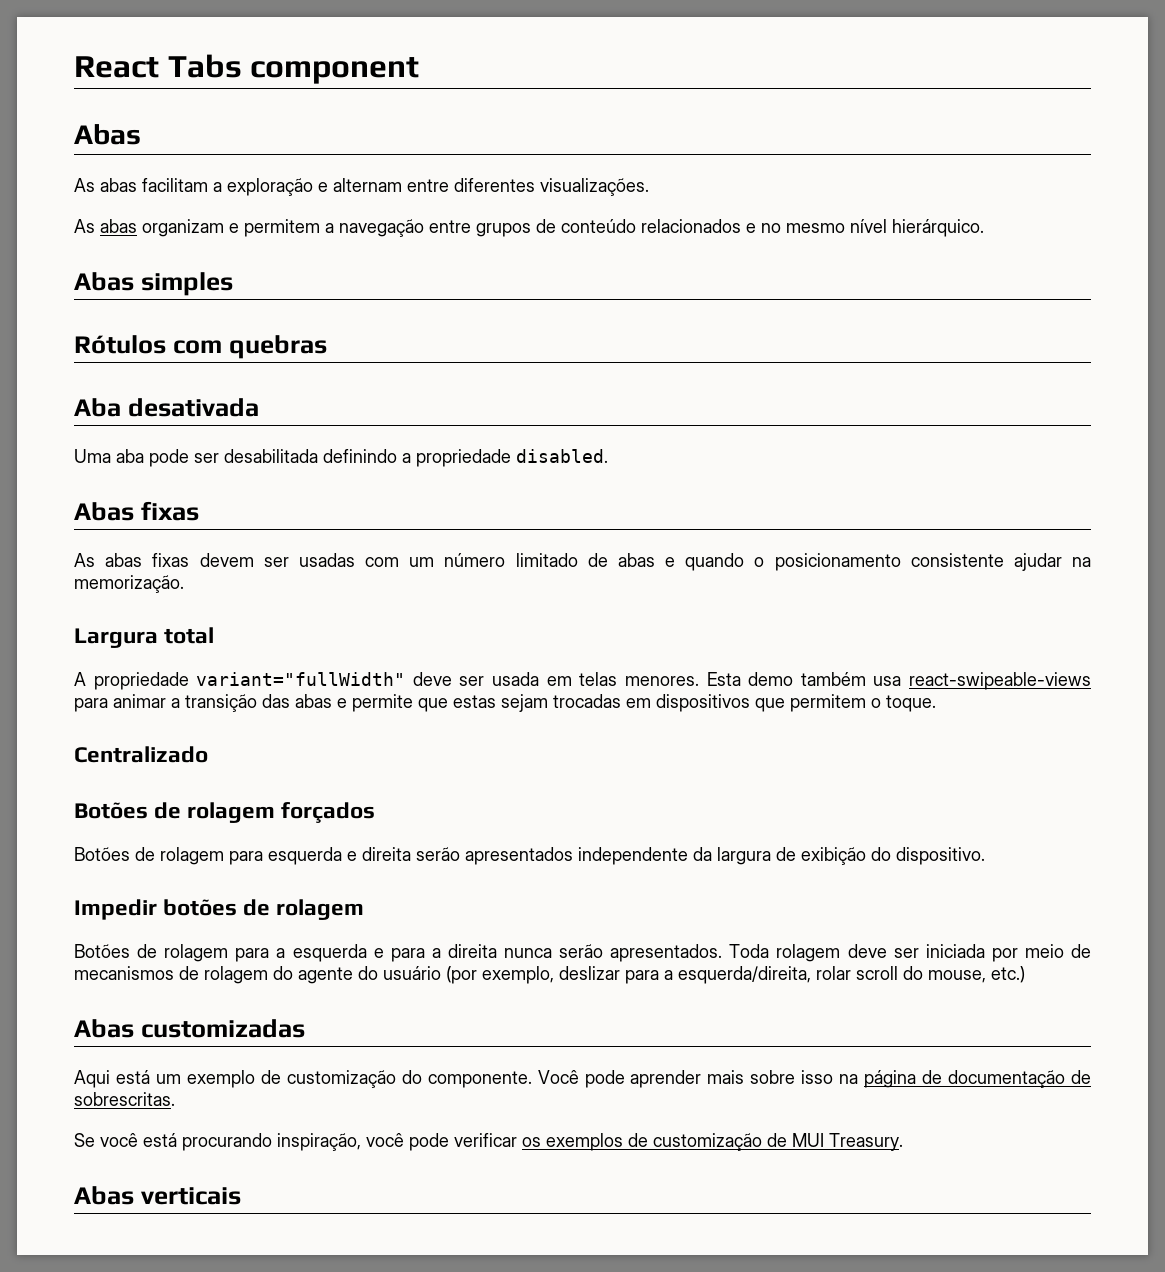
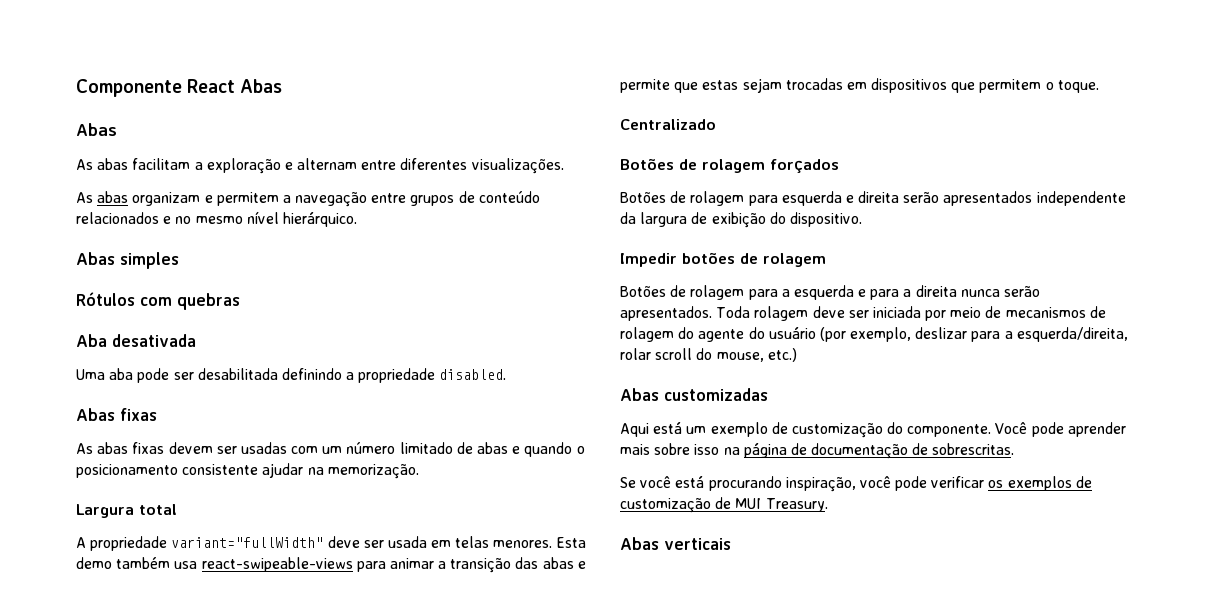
[74,54,420,84] React Tabs component -> [76,79,283,97] Componente React Abas

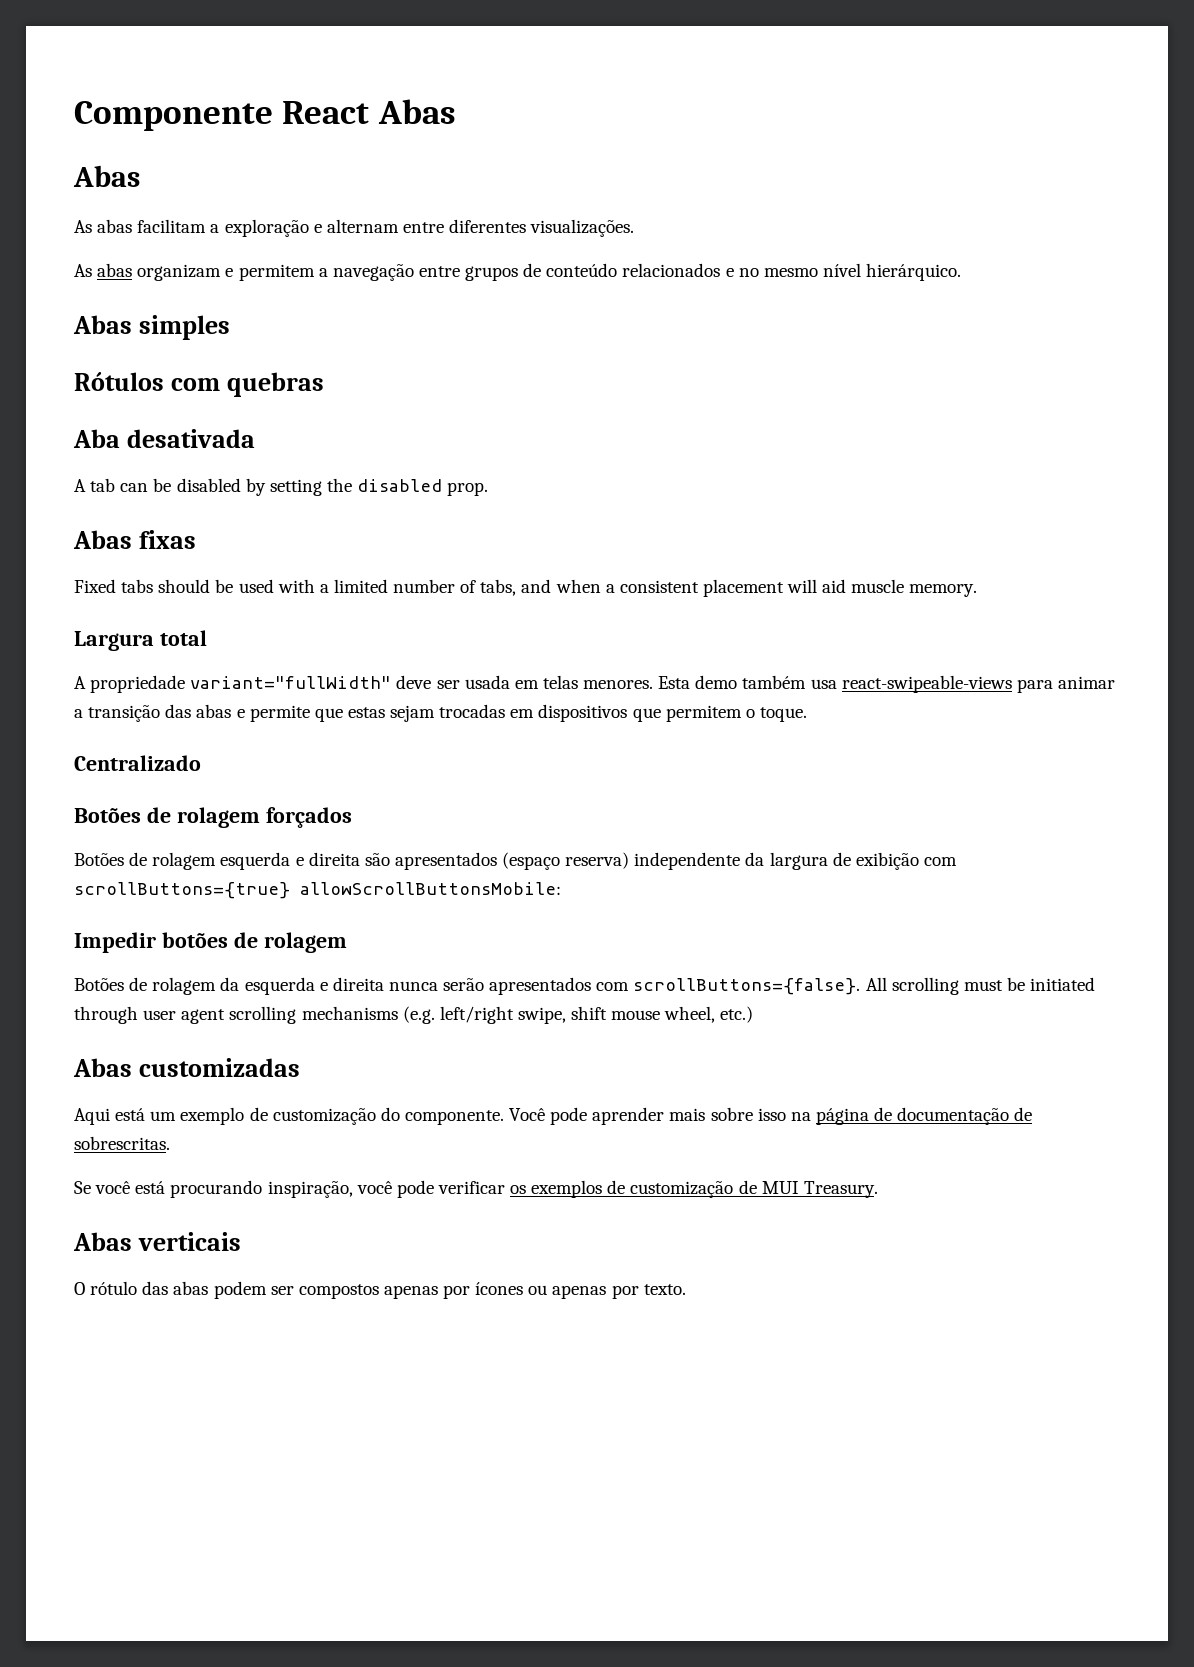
[76,368,507,383] [76,408,157,421] [76,442,585,457] [76,463,419,479] Uma aba pode ser desabilitada definindo a propriedade disabled. // Abas fixas // As abas fixas devem ser usadas com um número limitado de abas e quando o posicionamento consistente ajudar na memorização. -> [74,478,489,496] [73,530,196,549] [74,579,978,597] A tab can be disabled by setting the disabled prop. // Abas fixas // Fixed tabs should be used with a limited number of tabs, and when a consistent placement will aid muscle memory.
[748,191,1033,206] para esquerda e direita serão apresentados -> [220,852,630,870] esquerda e direita são apresentados (espaço reserva)
[769,212,862,227] do dispositivo. -> [923,857,957,866] [74,882,561,899] com scrollButtons={true} allowScrollButtonsMobile:
[748,285,1041,300] [620,306,1106,321] [620,327,1128,342] [620,348,764,362] para a esquerda e para a direita nunca serão apresentados. Toda rolagem deve ser iniciada por meio de mecanismos de rolagem do agente do usuário (por exemplo, deslizar para a esquerda/direita, rolar scroll do mouse, -> [220,977,1096,995] [74,1006,716,1024] da esquerda e direita nunca serão apresentados com scrollButtons={false}. All scrolling must be initiated through user agent scrolling mechanisms (e.g. left/right swipe, shift mouse wheel,
(731, 544) none -> [74,1281,686,1299] // O rótulo das abas podem ser compostos apenas por ícones ou apenas por texto.

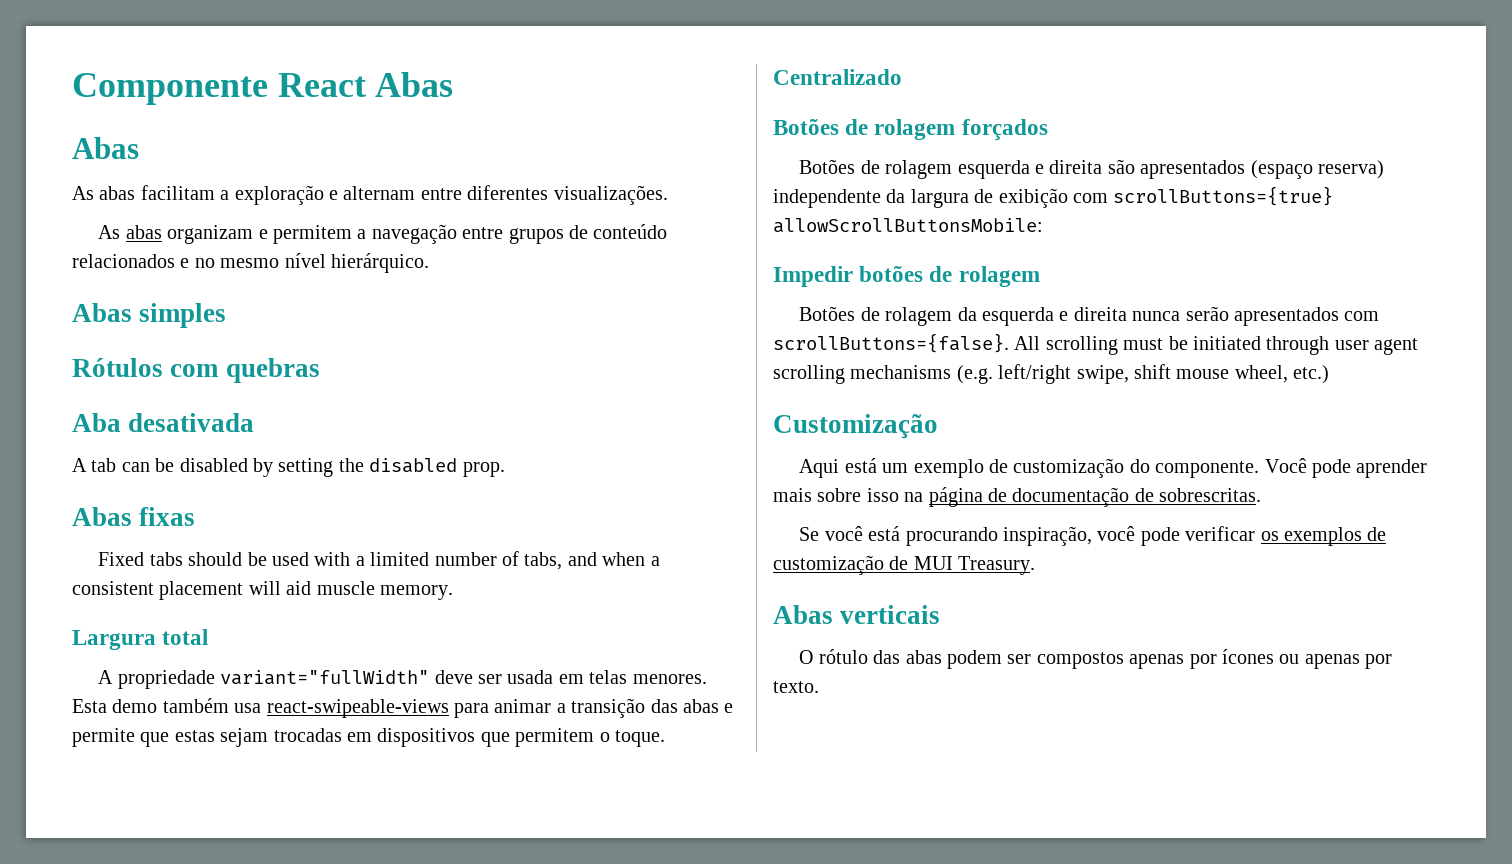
[73,1058,300,1077] Abas customizadas -> [773,414,938,439] Customização

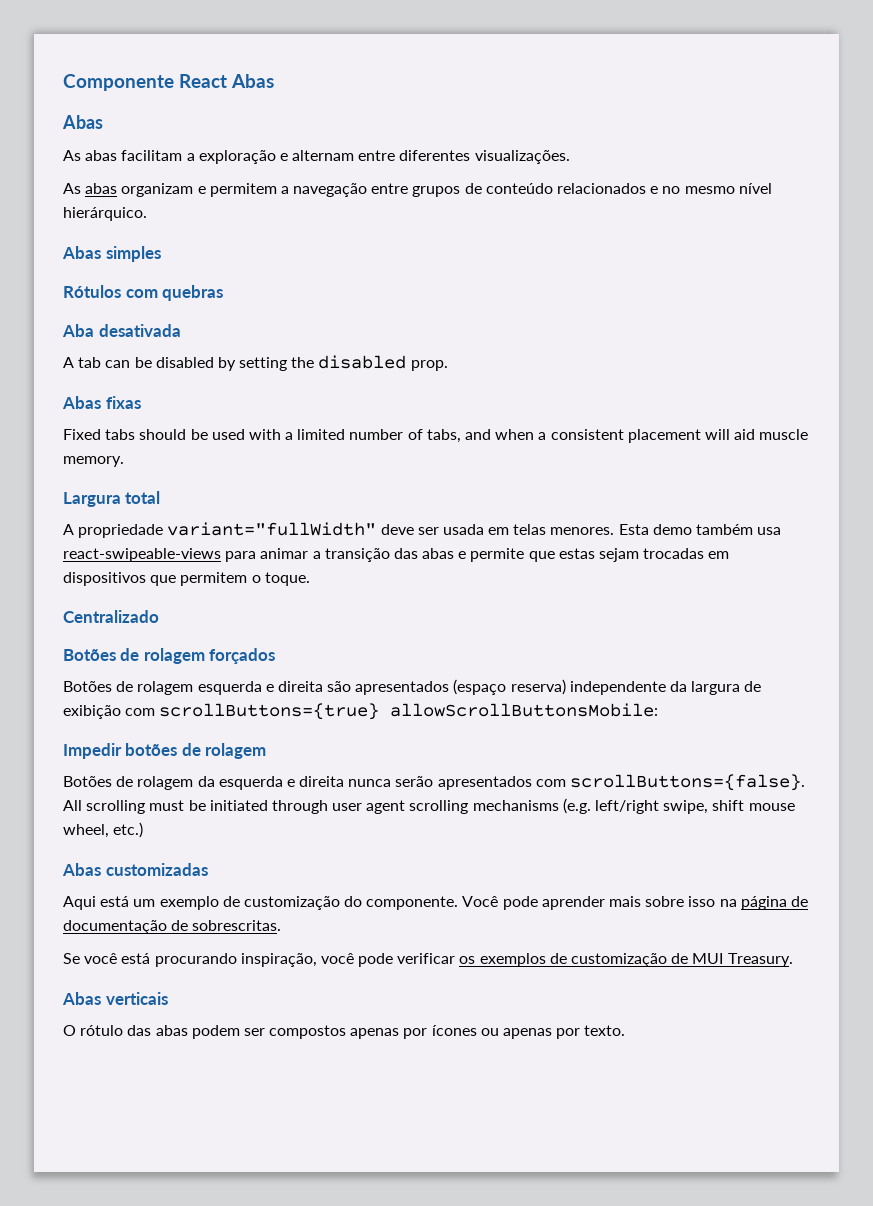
[773,414,938,439] Customização -> [62,863,208,876] Abas customizadas

